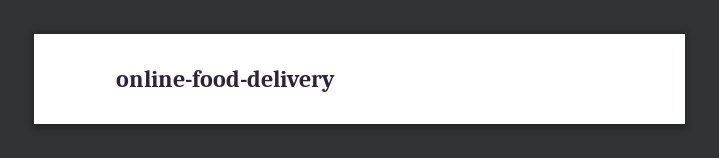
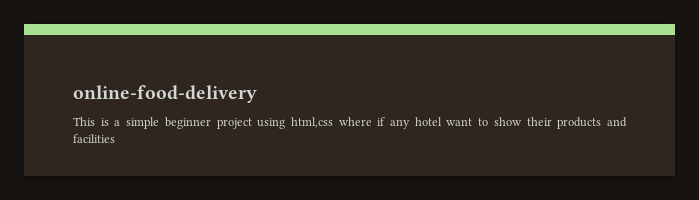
(335, 81) none -> [73,117,627,129] [73,134,115,143] // This is a simple beginner project using html,css where if any hotel want to show their products and facilities

